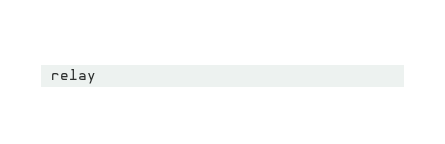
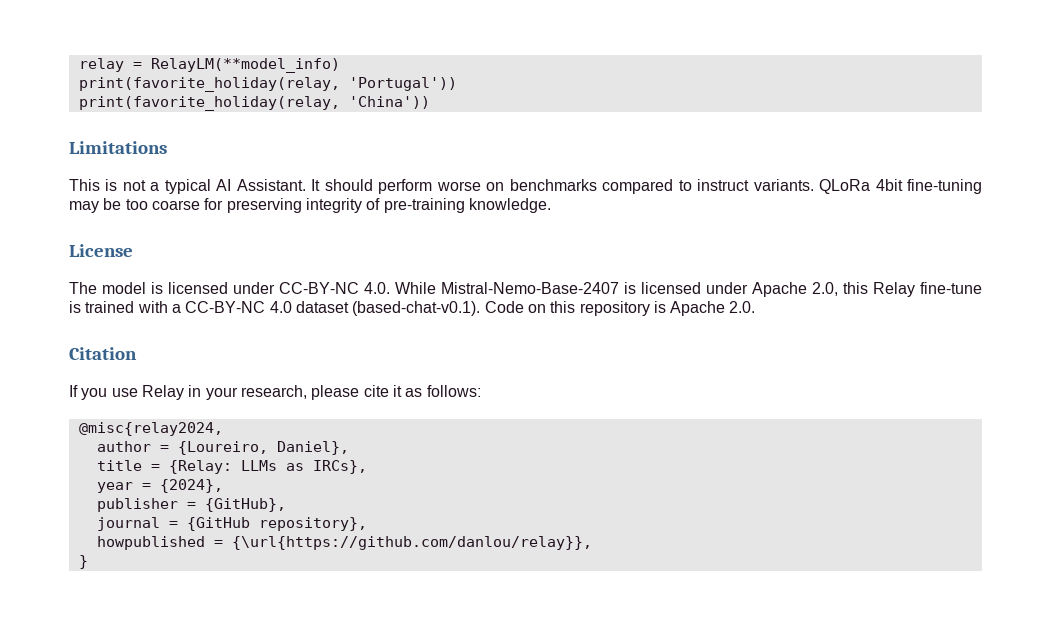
(97, 76) none -> [132,58,340,73] [78,77,457,92] [78,96,430,111] [69,141,167,154] [69,179,983,194] [69,198,551,213] [69,244,133,257] [69,282,982,297] [69,301,756,316] [69,347,137,360] [69,385,481,400] [78,422,223,436] [96,441,349,455] [96,460,367,474] [96,479,223,493] [96,498,286,512] [96,517,367,531] [96,536,592,550] [78,555,88,569] = RelayLM(**model_info) // print(favorite_holiday(relay, 'Portugal')) // print(favorite_holiday(relay, 'China')) // Limitations // This is not a typical AI Assistant. It should perform worse on benchmarks compared to instruct variants. QLoRa 4bit fine-tuning may be too coarse for preserving integrity of pre-training knowledge. // License // The model is licensed under CC-BY-NC 4.0. While Mistral-Nemo-Base-2407 is licensed under Apache 2.0, this Relay fine-tune is trained with a CC-BY-NC 4.0 dataset (based-chat-v0.1). Code on this repository is Apache 2.0. // Citation // If you use Relay in your research, please cite it as follows: // @misc{relay2024, // author = {Loureiro, Daniel}, // title = {Relay: LLMs as IRCs}, // year = {2024}, // publisher = {GitHub}, // journal = {GitHub repository}, // howpublished = {\url{https://github.com/danlou/relay}}, // }

